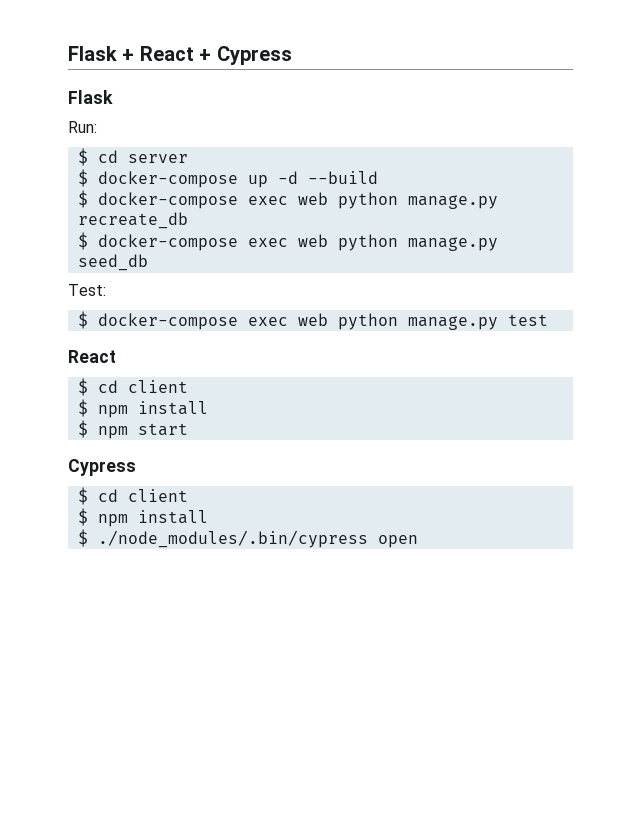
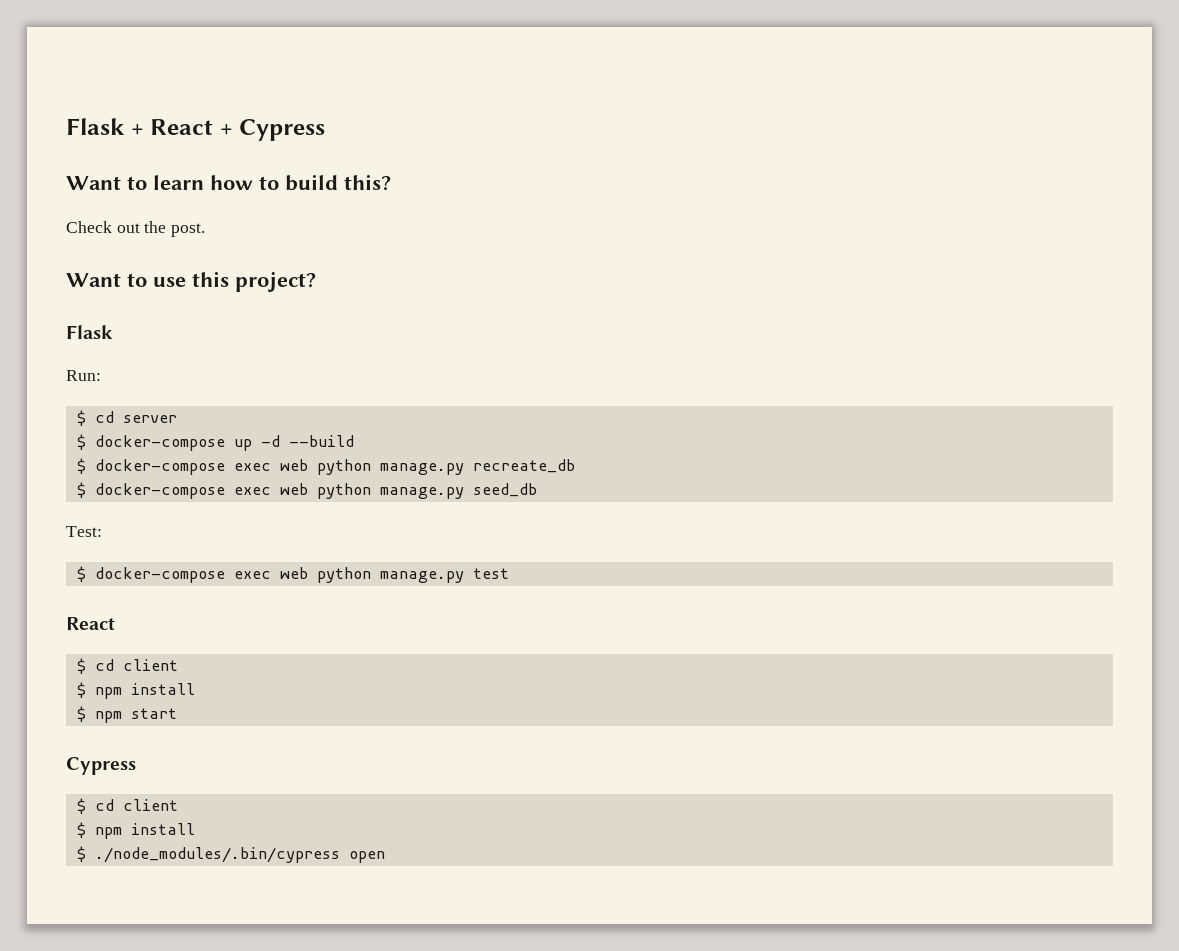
(292, 55) none -> [66,174,391,191] [66,221,206,237] [66,271,316,292] // Want to learn how to build this? // Check out the post. // Want to use this project?

